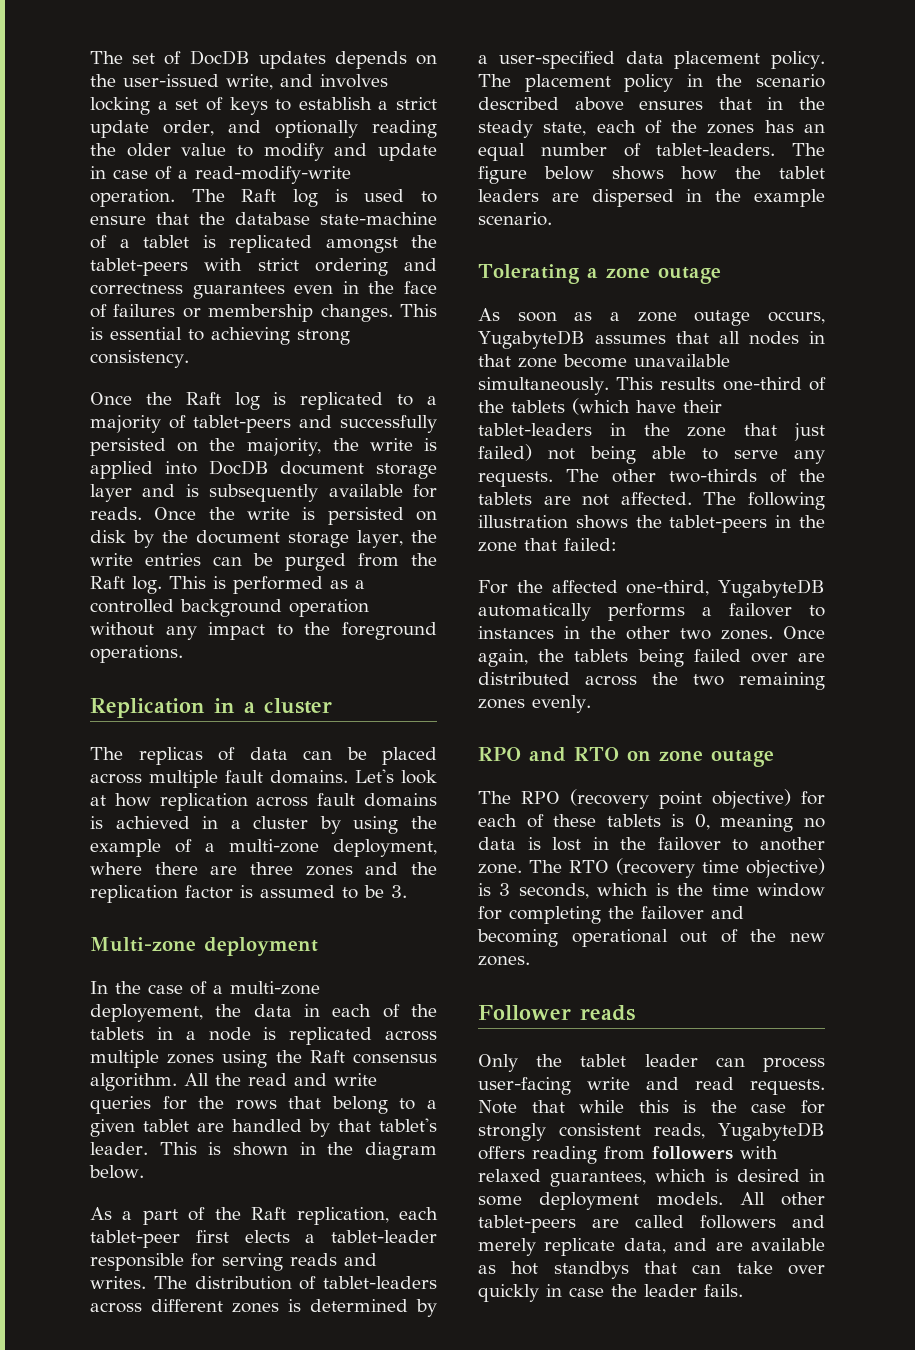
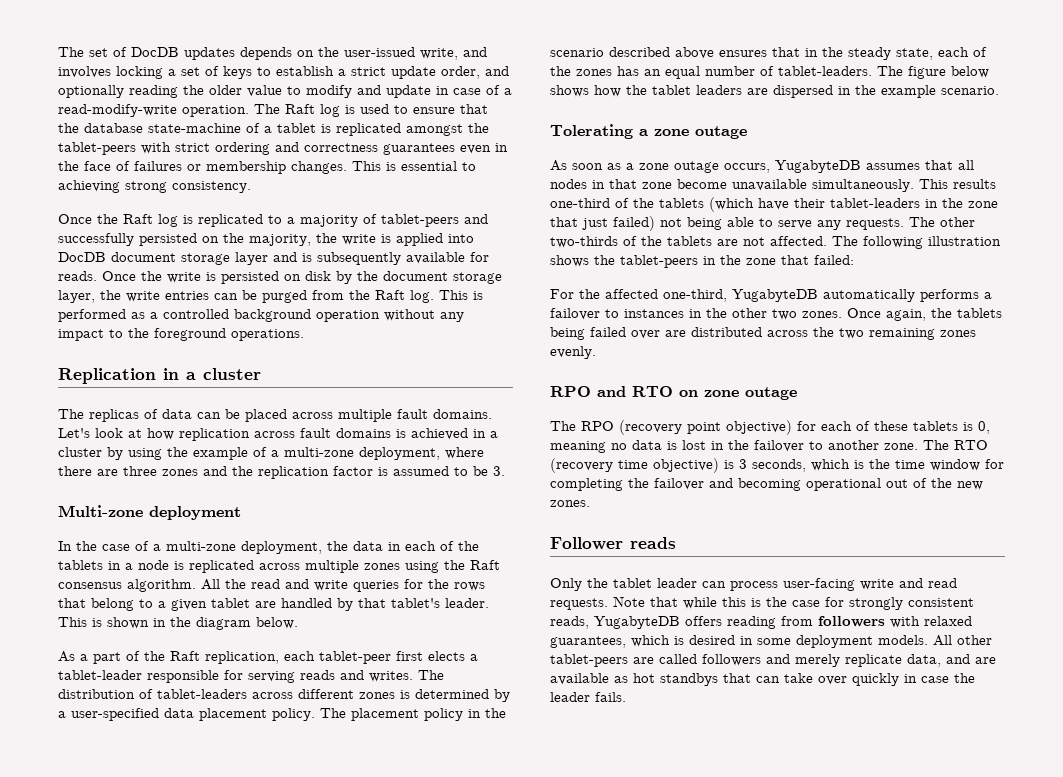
[90,1004,203,1022] deployement, -> [241,541,322,554] deployment,

